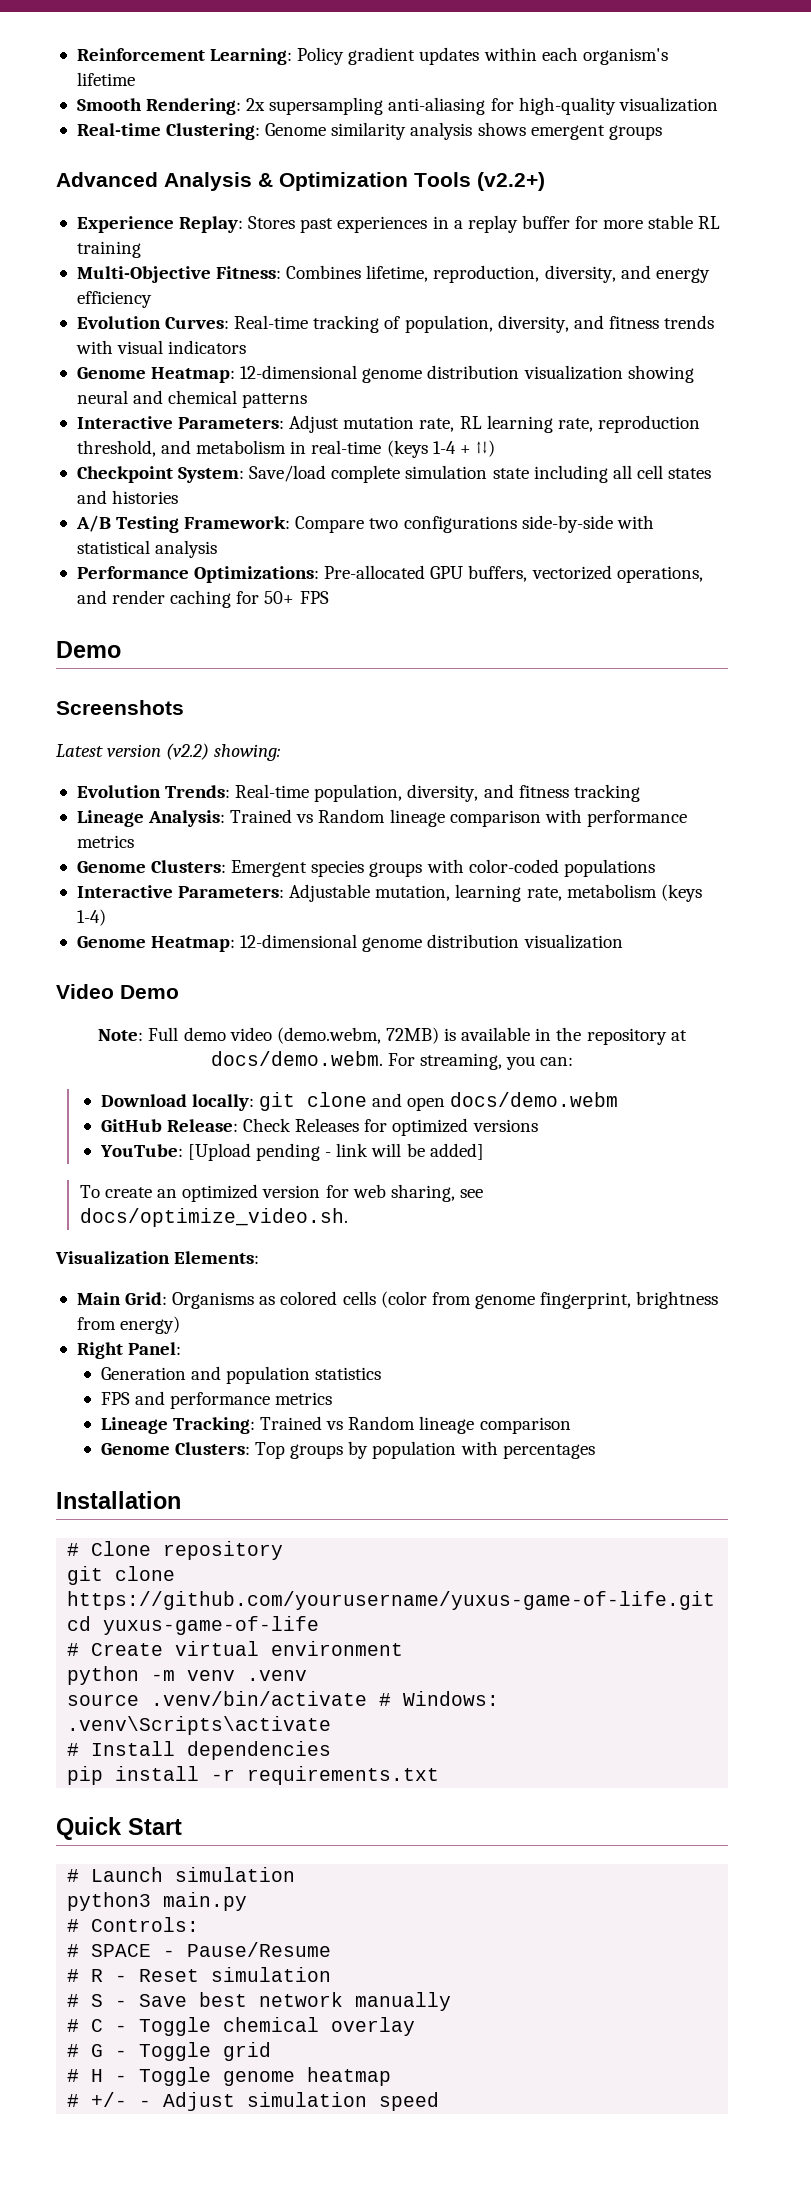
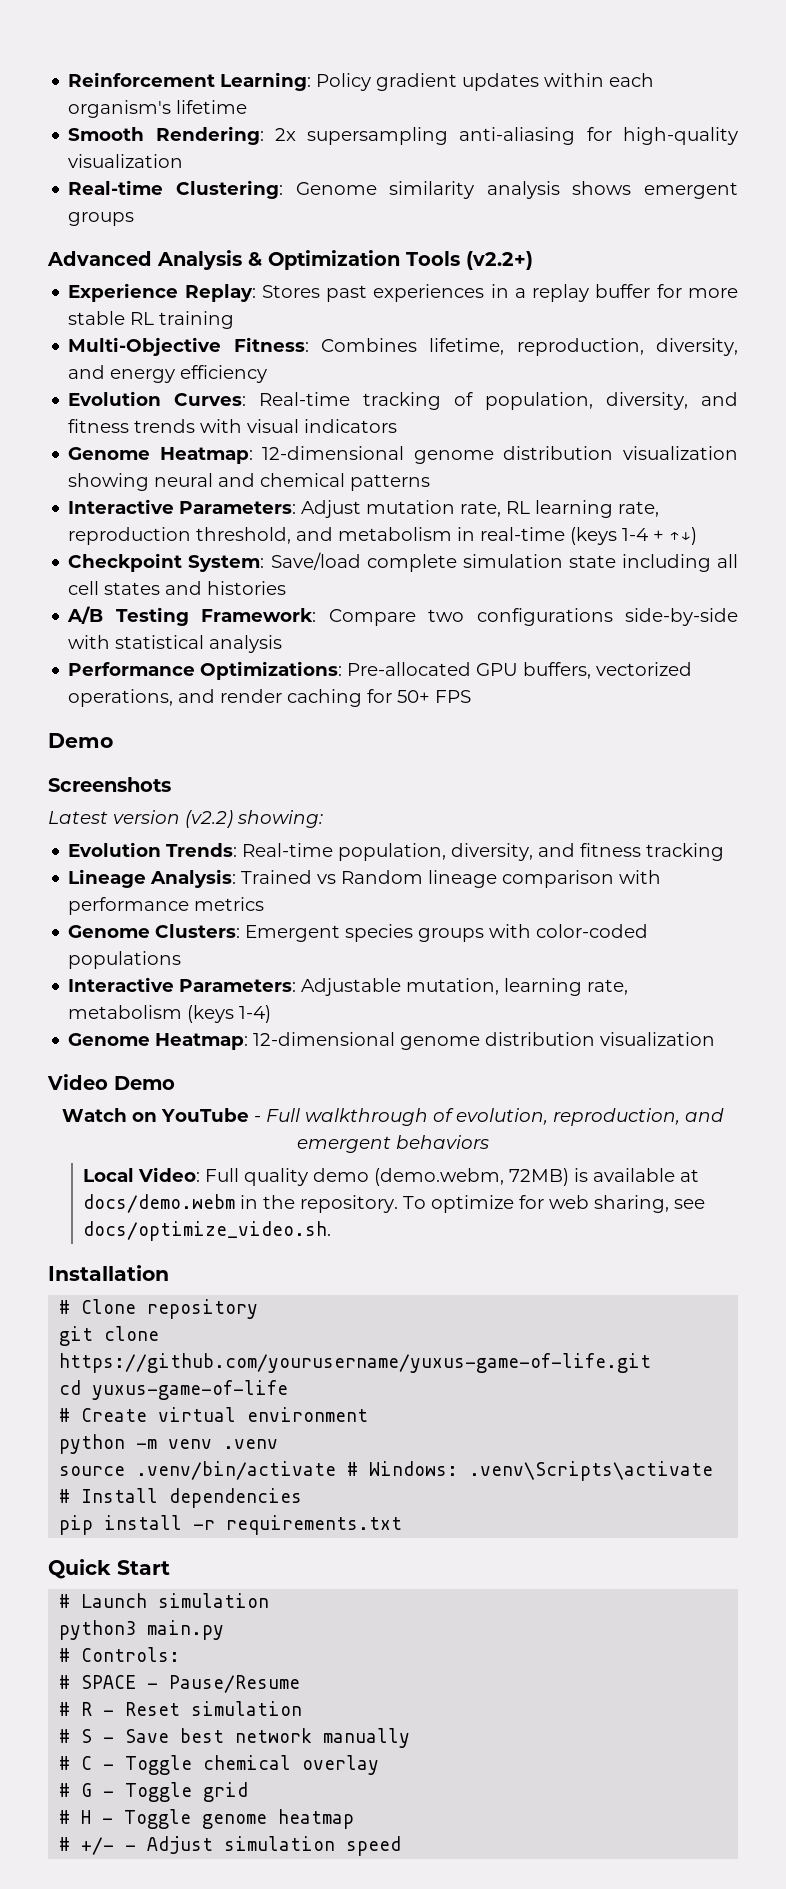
[98,1027,687,1045] [210,1051,574,1070] [100,1092,619,1111] [100,1118,538,1136] [99,1143,484,1161] [79,1184,321,1202] Note: Full demo video (demo.webm, 72MB) is available in the repository at docs/demo.webm. For streaming, you can: // Download locally: git clone and open docs/demo.webm // GitHub Release: Check Releases for optimized versions // YouTube: [Upload pending - link will be added] // To create an optimized version -> [62,1108,724,1126] [297,1135,489,1153] [83,1167,700,1186] [83,1194,515,1213] Watch on YouTube - Full walkthrough of evolution, reproduction, and emergent behaviors // Local Video: Full quality demo (demo.webm, 72MB) is available at docs/demo.webm in the repository. To optimize
[55,1251,260,1264] [76,1291,719,1309] [76,1316,181,1334] [76,1342,182,1359] [100,1366,382,1384] [100,1391,333,1409] [100,1416,571,1434] [100,1441,595,1459] // Visualization Elements: // Main Grid: Organisms as colored cells (color from genome fingerprint, brightness from energy) // Right Panel: // Generation and population statistics // FPS and performance metrics // Lineage Tracking: Trained vs Random lineage comparison // Genome Clusters: Top groups by population with percentages -> (332, 1231) none

